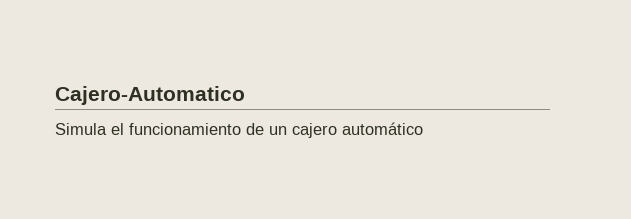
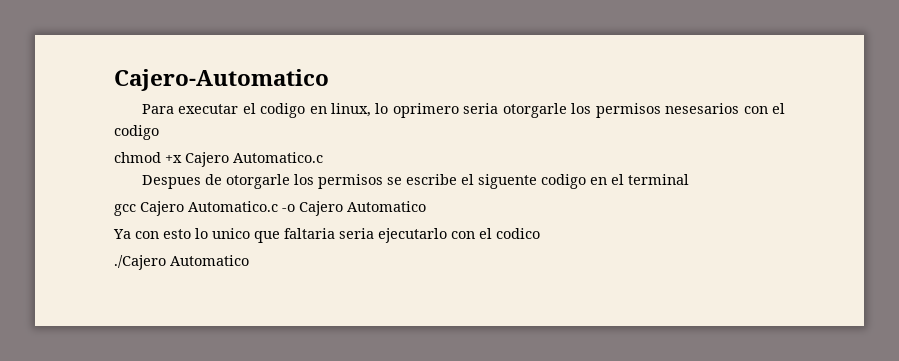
[55,122,423,138] Simula el funcionamiento de un cajero automático -> [141,103,785,118] [114,125,159,140] [114,152,323,167] [141,174,689,189] [114,201,426,216] [113,228,540,243] [114,255,249,270] Para executar el codigo en linux, lo oprimero seria otorgarle los permisos nesesarios con el codigo // chmod +x Cajero Automatico.c // Despues de otorgarle los permisos se escribe el siguente codigo en el terminal // gcc Cajero Automatico.c -o Cajero Automatico // Ya con esto lo unico que faltaria seria ejecutarlo con el codico // ./Cajero Automatico

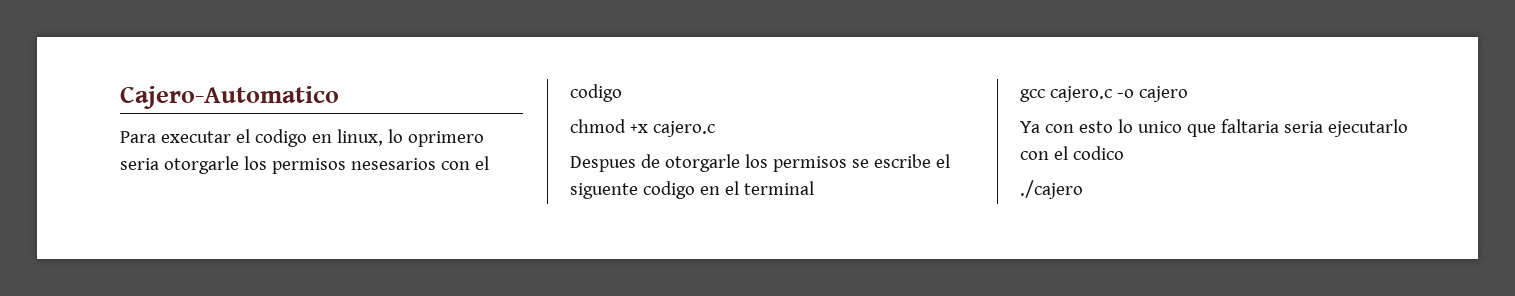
[185,152,323,167] Cajero Automatico.c -> [652,121,715,137] cajero.c
[140,201,426,216] Cajero Automatico.c -o Cajero Automatico -> [1049,86,1188,102] cajero.c -o cajero
[114,255,249,270] ./Cajero Automatico -> [1020,180,1083,199] ./cajero

